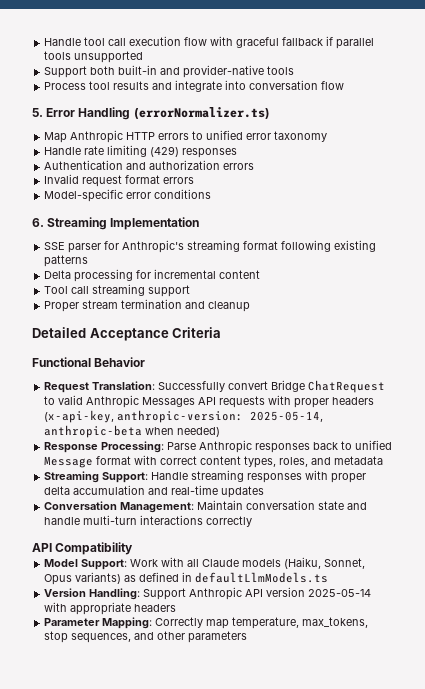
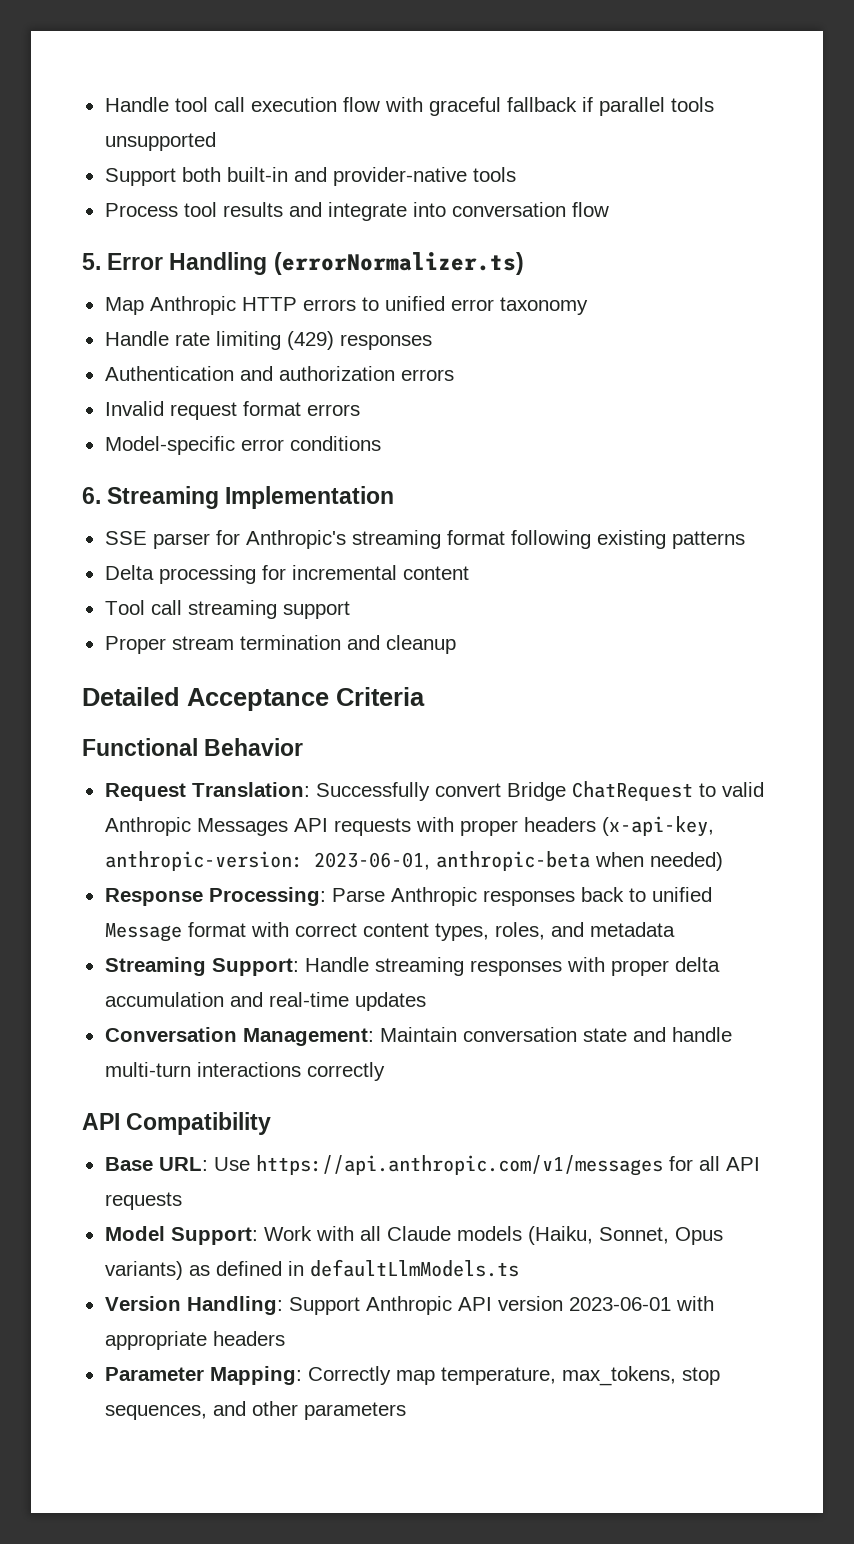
[250,411,324,422] 2025-05-14, -> [313,852,430,870] 2023-06-01,
(134, 548) none -> [104,1155,760,1176] [104,1192,182,1210] // Base URL: Use https://api.anthropic.com/v1/messages for all API requests
[308,589,372,597] 2025-05-14 -> [568,1297,671,1311] 2023-06-01

